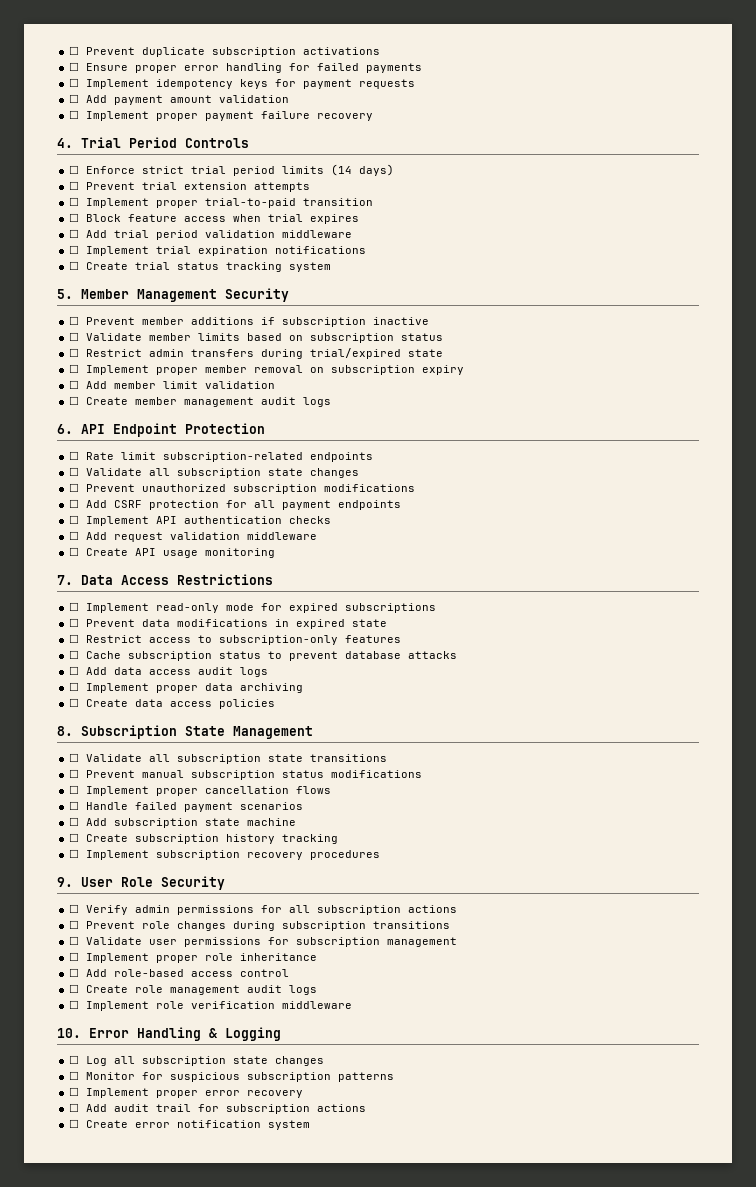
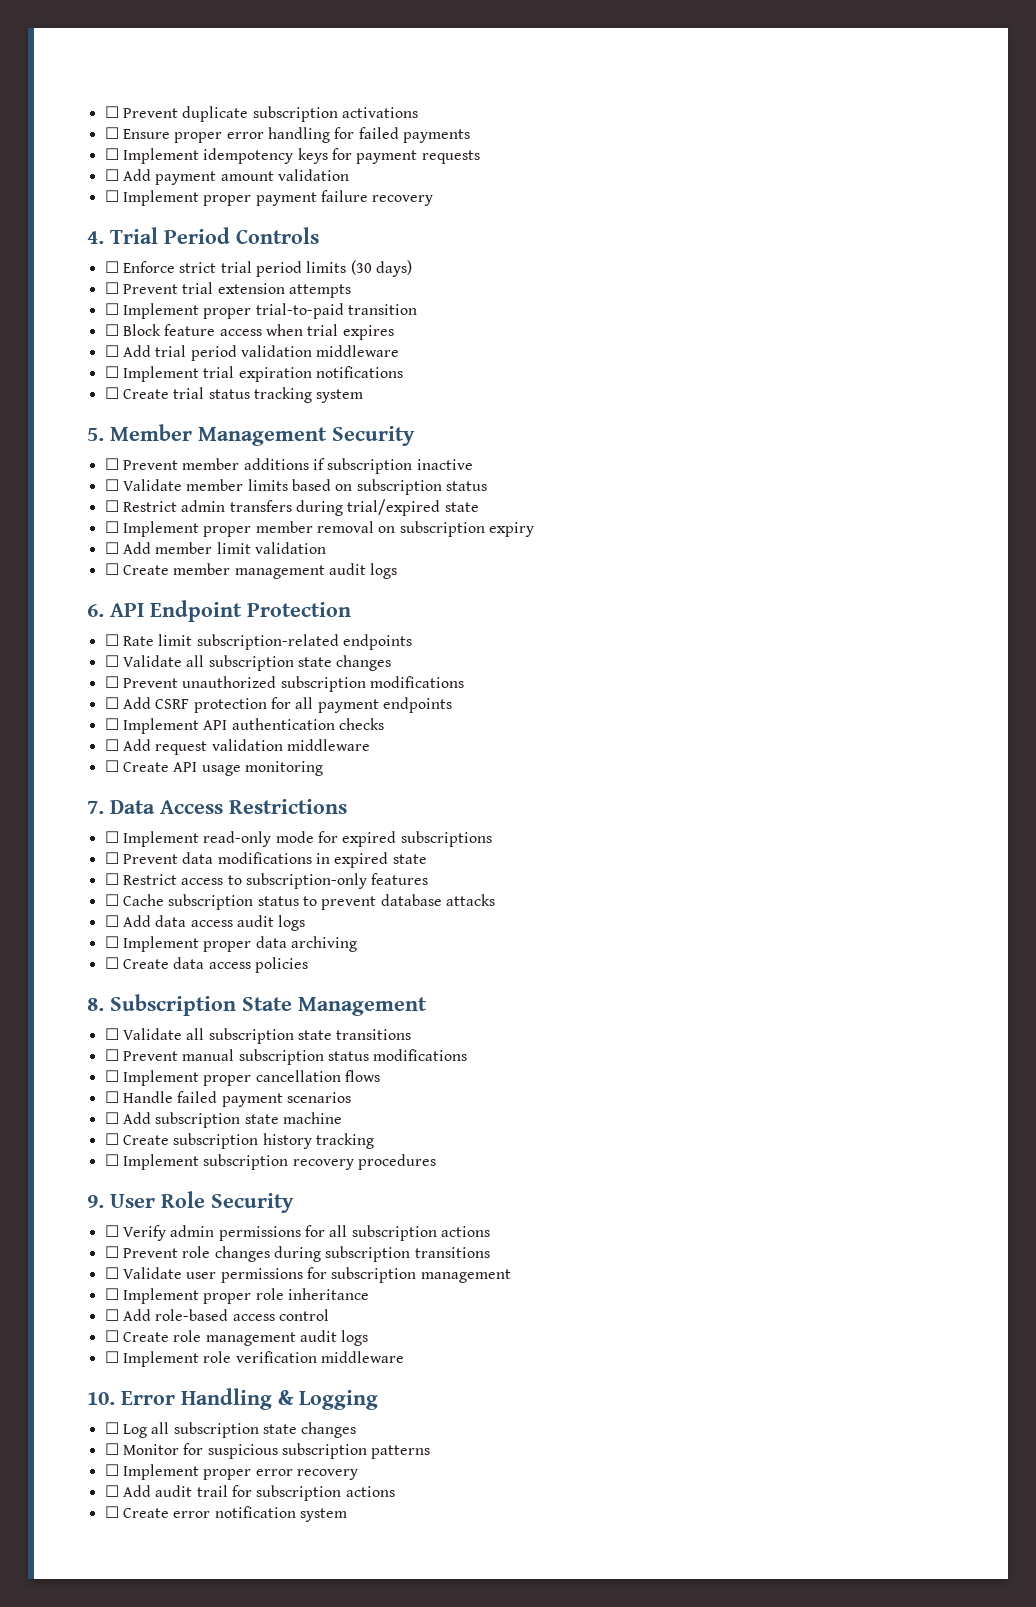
[331,164,353,176] (14 -> [350,260,372,275] (30

